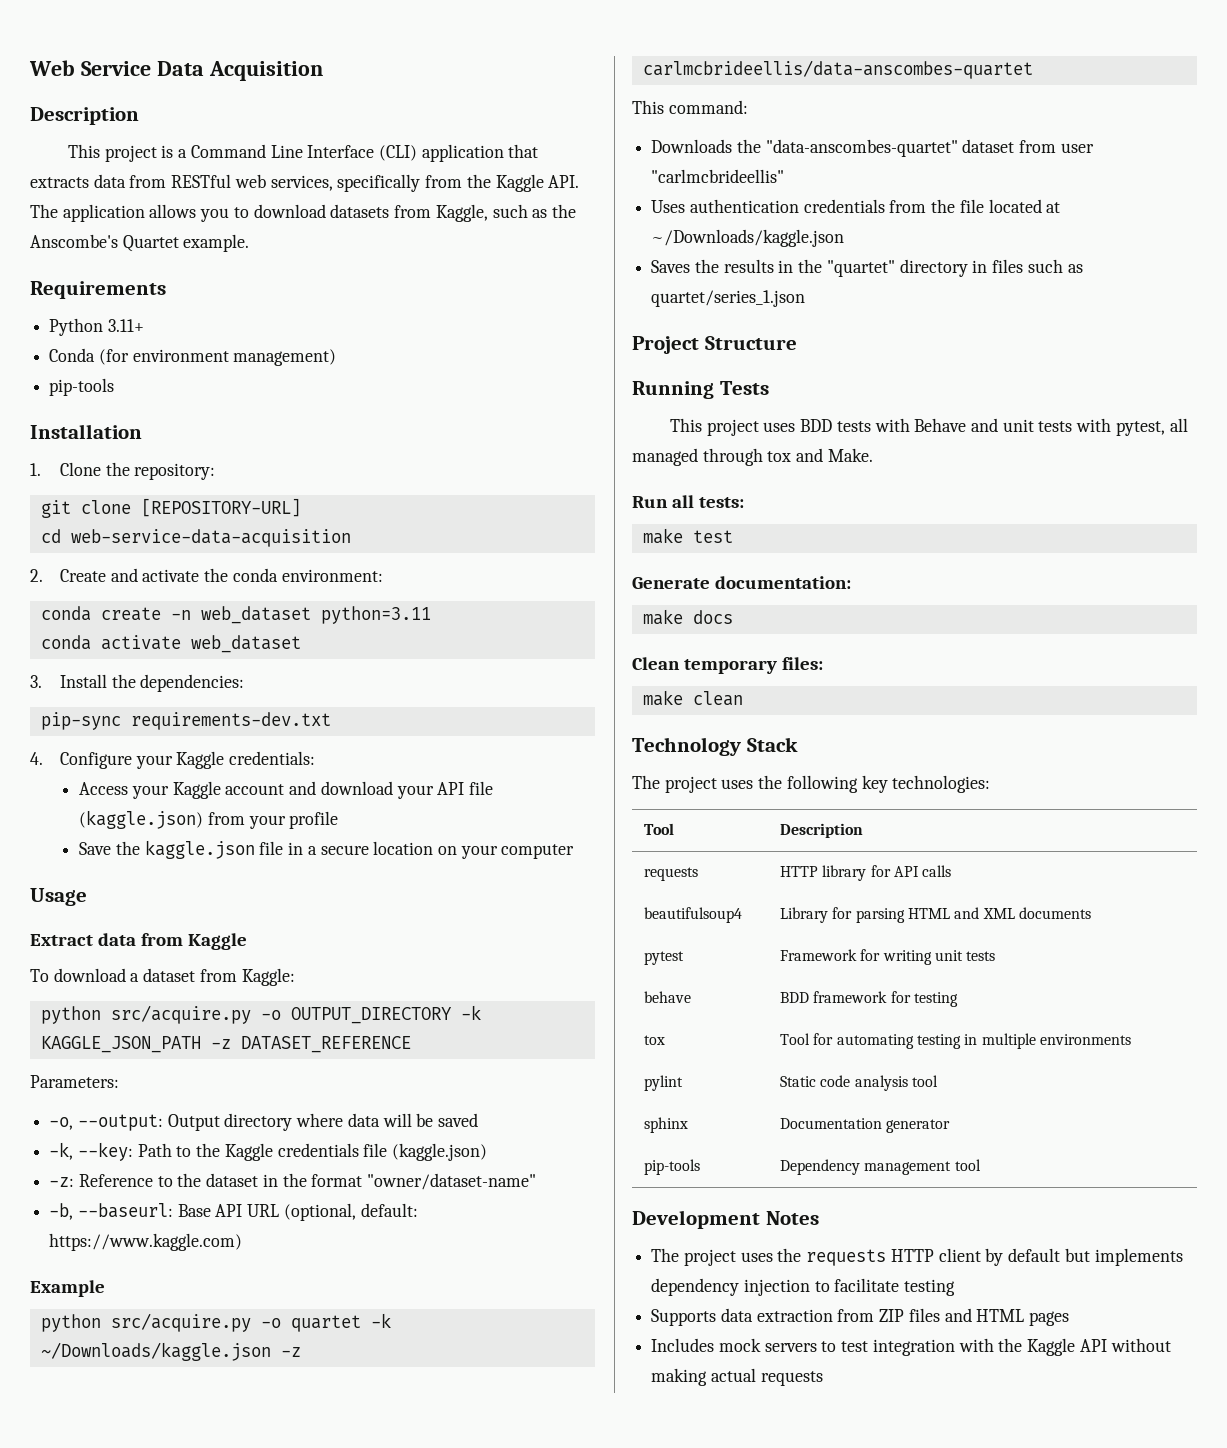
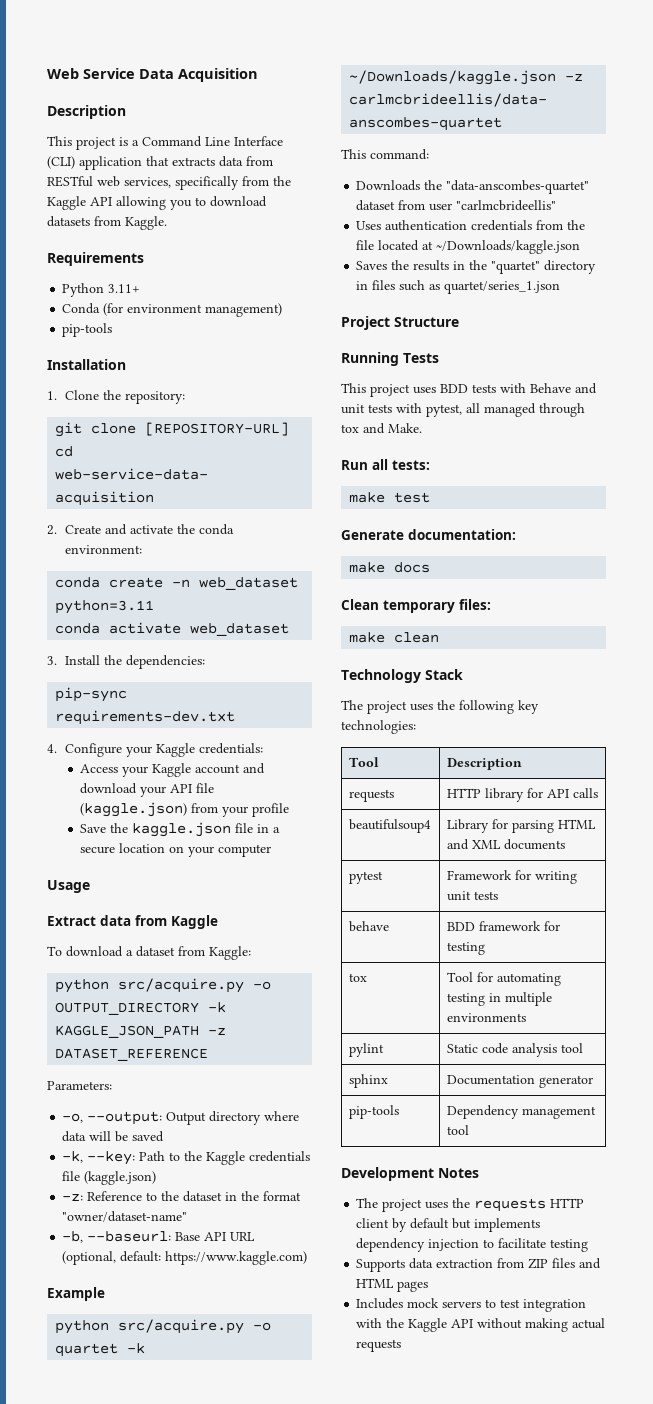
[548,175,580,188] [30,204,197,222] API. The application allows -> [90,196,166,210] API allowing
[435,204,576,222] [30,234,250,252] Kaggle, such as the Anscombe's Quartet example. -> [125,216,167,230] Kaggle.

